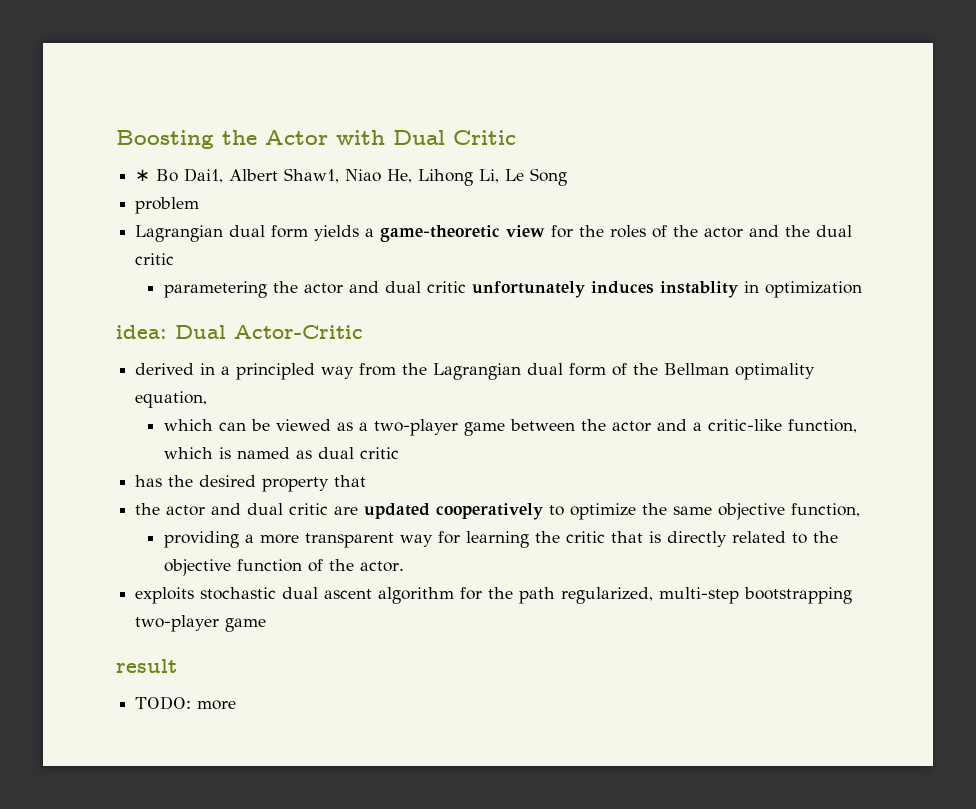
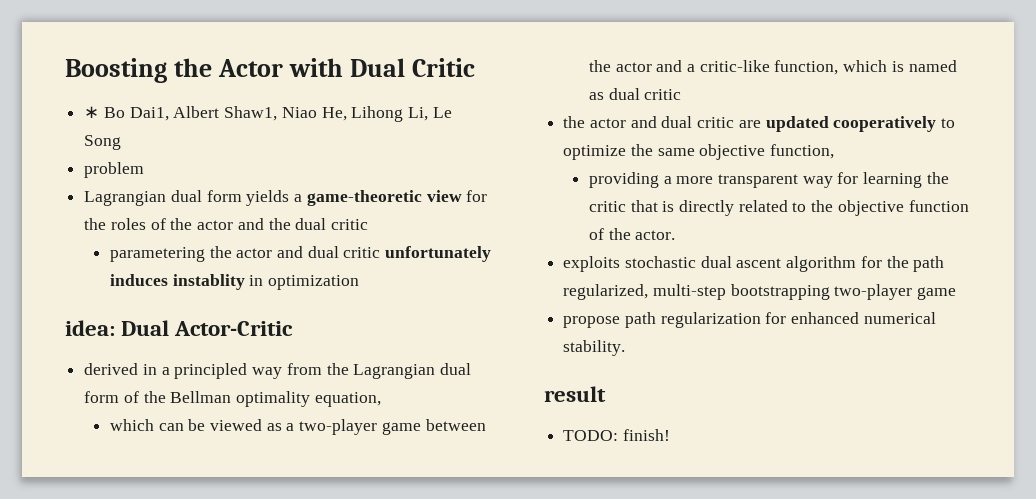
[135,475,367,492] // has the desired property that -> (682, 94) none
(267, 625) none -> [563,312,936,328] [563,340,626,356] // propose path regularization for enhanced numerical stability.
[197,700,237,710] more -> [622,429,670,441] finish!

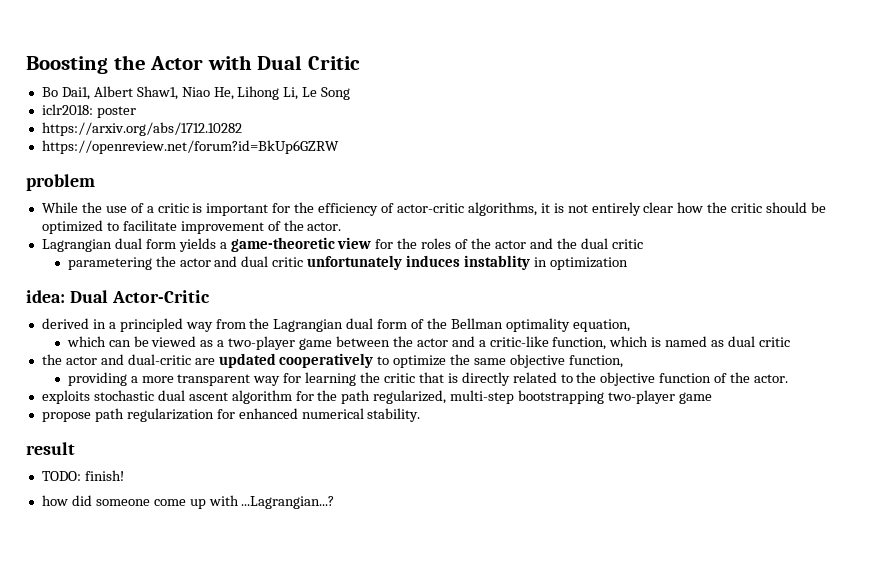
[84,106,100,118] ∗ -> (360, 63) none
[84,162,145,178] problem -> [41,104,136,118] [41,122,242,136] [41,140,339,154] [26,174,95,191] [41,202,826,216] [41,220,342,234] iclr2018: poster // https://arxiv.org/abs/1712.10282 // https://openreview.net/forum?id=BkUp6GZRW // problem // While the use of a critic is important for the efficiency of actor-critic algorithms, it is not entirely clear how the critic should be optimized to facilitate improvement of the actor.
[661,116,735,128] dual critic -> [127,354,191,365] dual-critic
(670, 435) none -> [41,495,335,509] // how did someone come up with ...Lagrangian...?

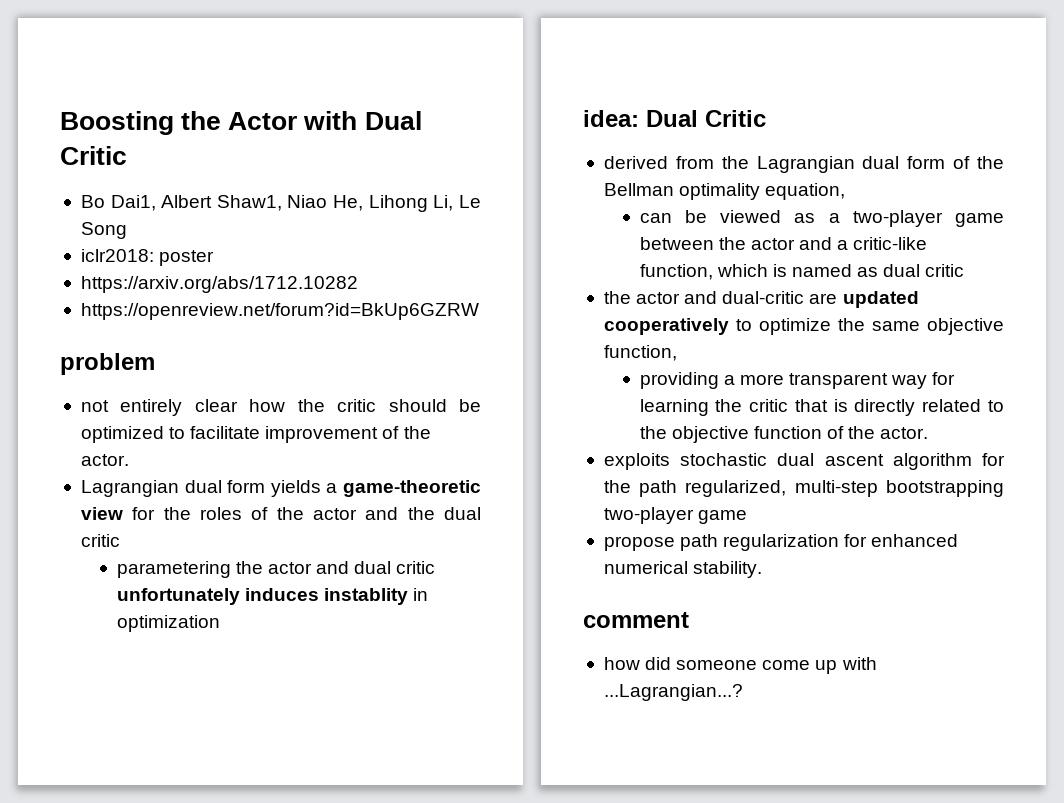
[41,202,564,216] While the use of a critic is important for the efficiency of actor-critic algorithms, it is -> (155, 364) none
[111,290,210,303] Actor-Critic -> [705,110,766,127] Critic
[92,318,213,332] in a principled way -> (668, 162) none
[66,336,106,347] which -> (846, 191) none
[26,442,75,455] [41,470,124,481] result // TODO: finish! -> [583,612,689,628] comment

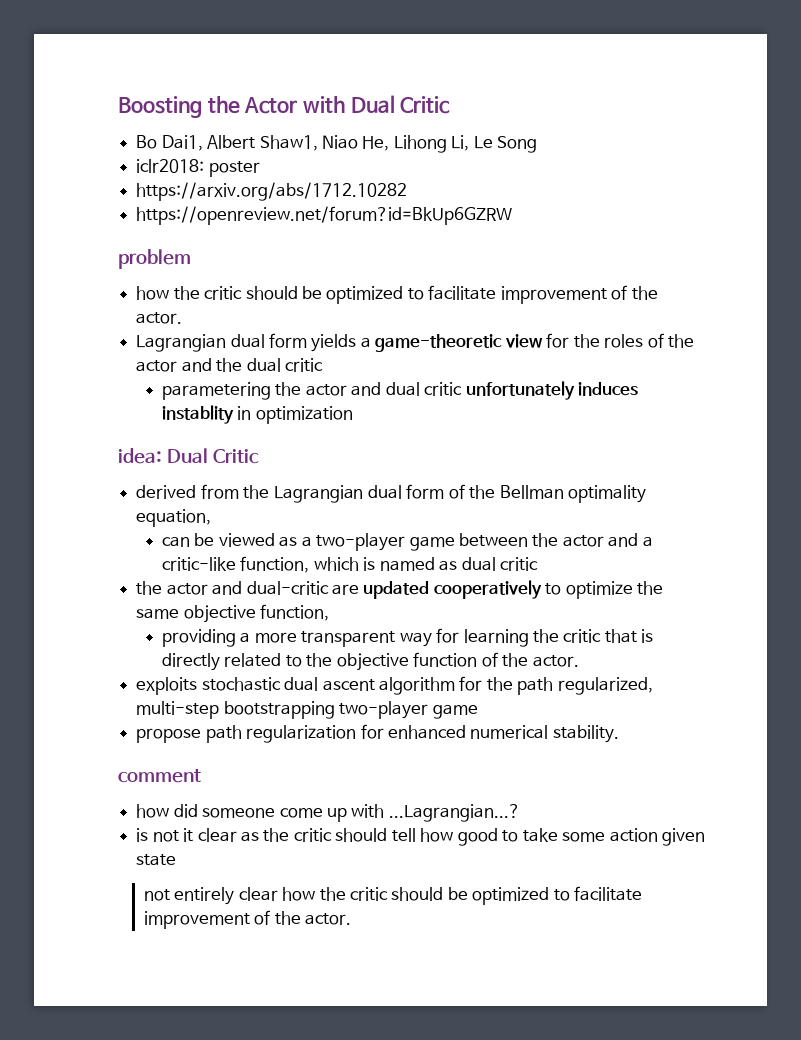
[80,399,238,416] not entirely clear -> (191, 259) none
(743, 692) none -> [136,828,705,846] [136,854,177,866] [143,886,643,905] [143,910,352,929] // is not it clear as the critic should tell how good to take some action given state // not entirely clear how the critic should be optimized to facilitate improvement of the actor.

